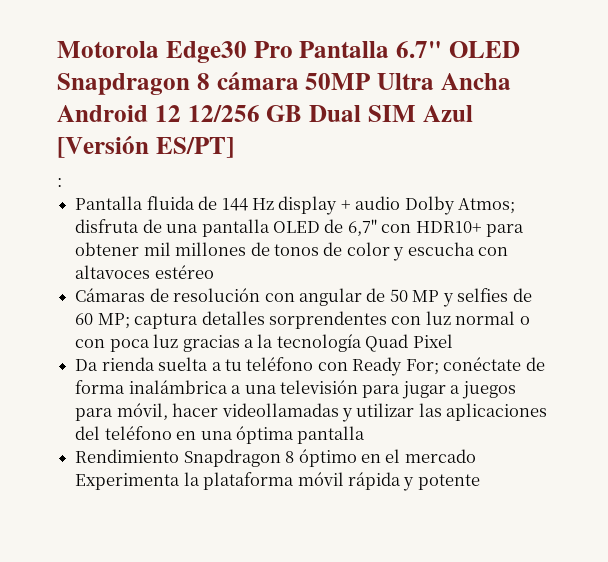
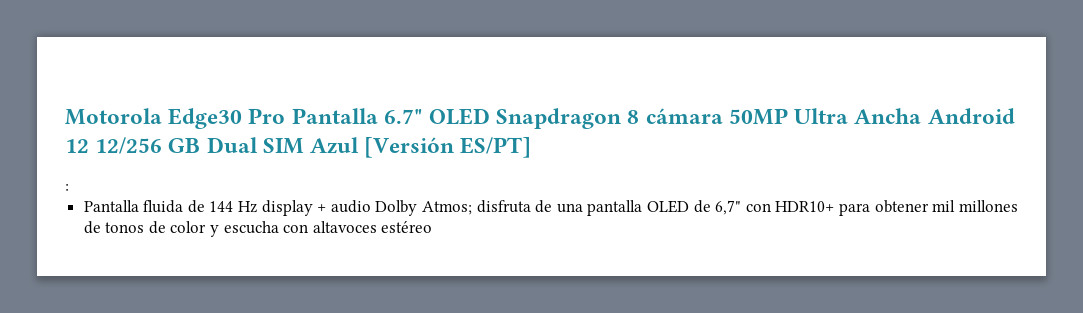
[75,288,532,307] [75,311,530,329] [75,334,453,352] [75,357,545,376] [75,380,516,399] [75,403,548,422] [75,426,366,444] [75,449,476,467] [75,472,480,491] // Cámaras de resolución con angular de 50 MP y selfies de 60 MP; captura detalles sorprendentes con luz normal o con poca luz gracias a la tecnología Quad Pixel // Da rienda suelta a tu teléfono con Ready For; conéctate de forma inalámbrica a una televisión para jugar a juegos para móvil, hacer videollamadas y utilizar las aplicaciones del teléfono en una óptima pantalla // Rendimiento Snapdragon 8 óptimo en el mercado Experimenta la plataforma móvil rápida y potente -> (433, 227) none

